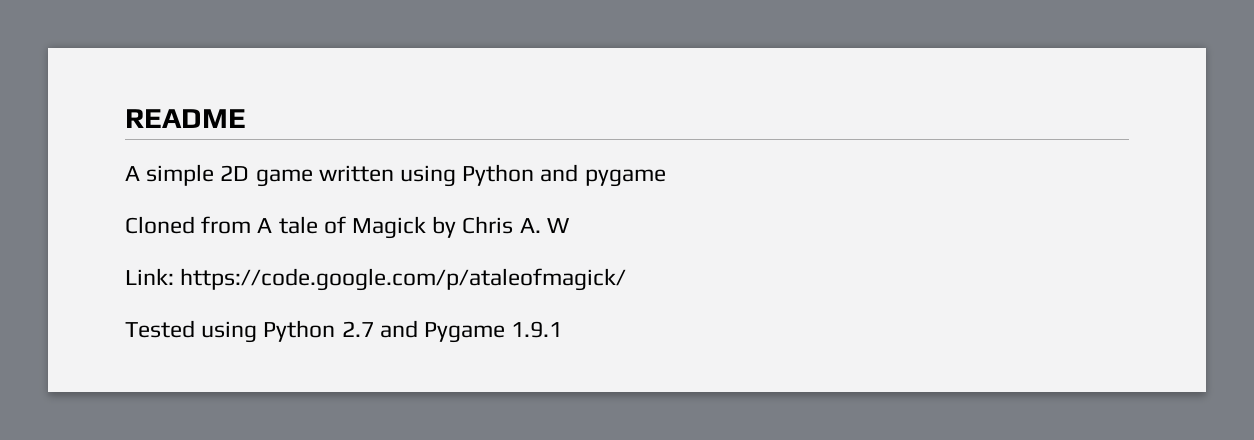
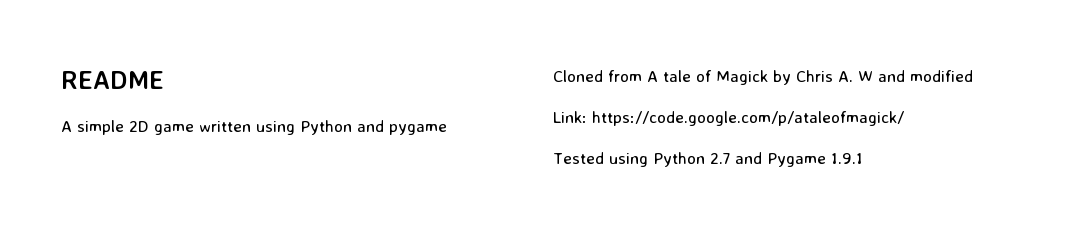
(570, 225) none -> [878,70,973,82] and modified

